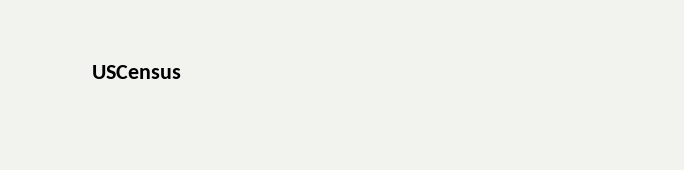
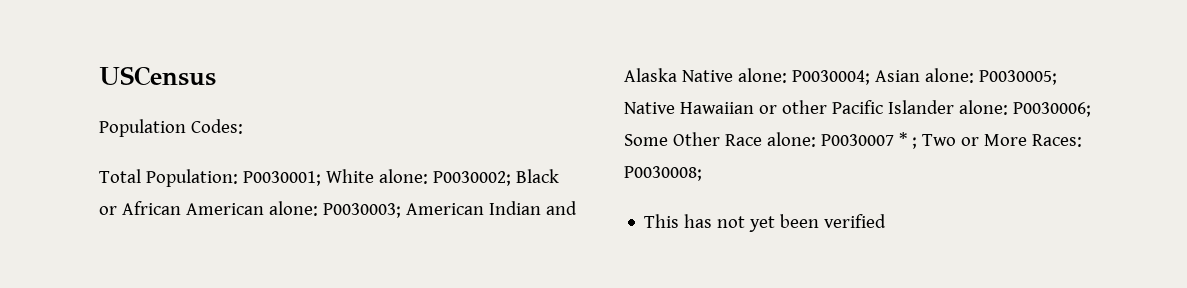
(181, 72) none -> [99,119,243,137] [99,169,559,187] [99,201,577,218] [624,68,1057,85] [624,100,1091,117] [624,132,1082,149] [624,166,702,181] [644,214,887,232] // Population Codes: // Total Population: P0030001; White alone: P0030002; Black or African American alone: P0030003; American Indian and Alaska Native alone: P0030004; Asian alone: P0030005; Native Hawaiian or other Pacific Islander alone: P0030006; Some Other Race alone: P0030007 * ; Two or More Races: P0030008; // This has not yet been verified

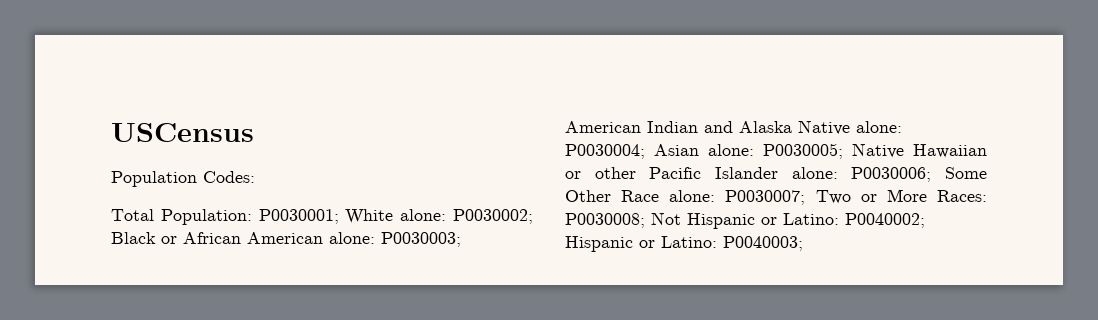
[820,132,917,149] P0030007 * ; -> [725,190,806,205] P0030007;
[644,214,887,232] // This has not yet been verified -> [651,212,925,229] [565,236,803,252] Not Hispanic or Latino: P0040002; Hispanic or Latino: P0040003;

